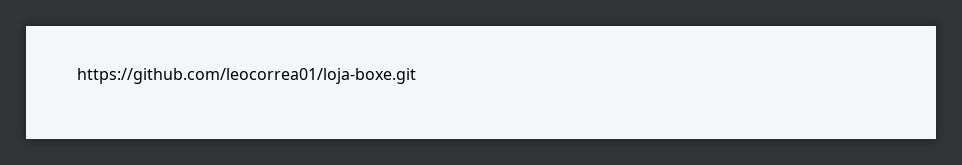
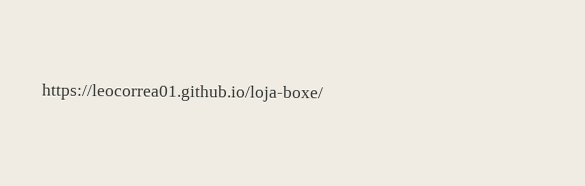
[77,68,416,84] https://github.com/leocorrea01/loja-boxe.git -> [41,83,324,103] https://leocorrea01.github.io/loja-boxe/

